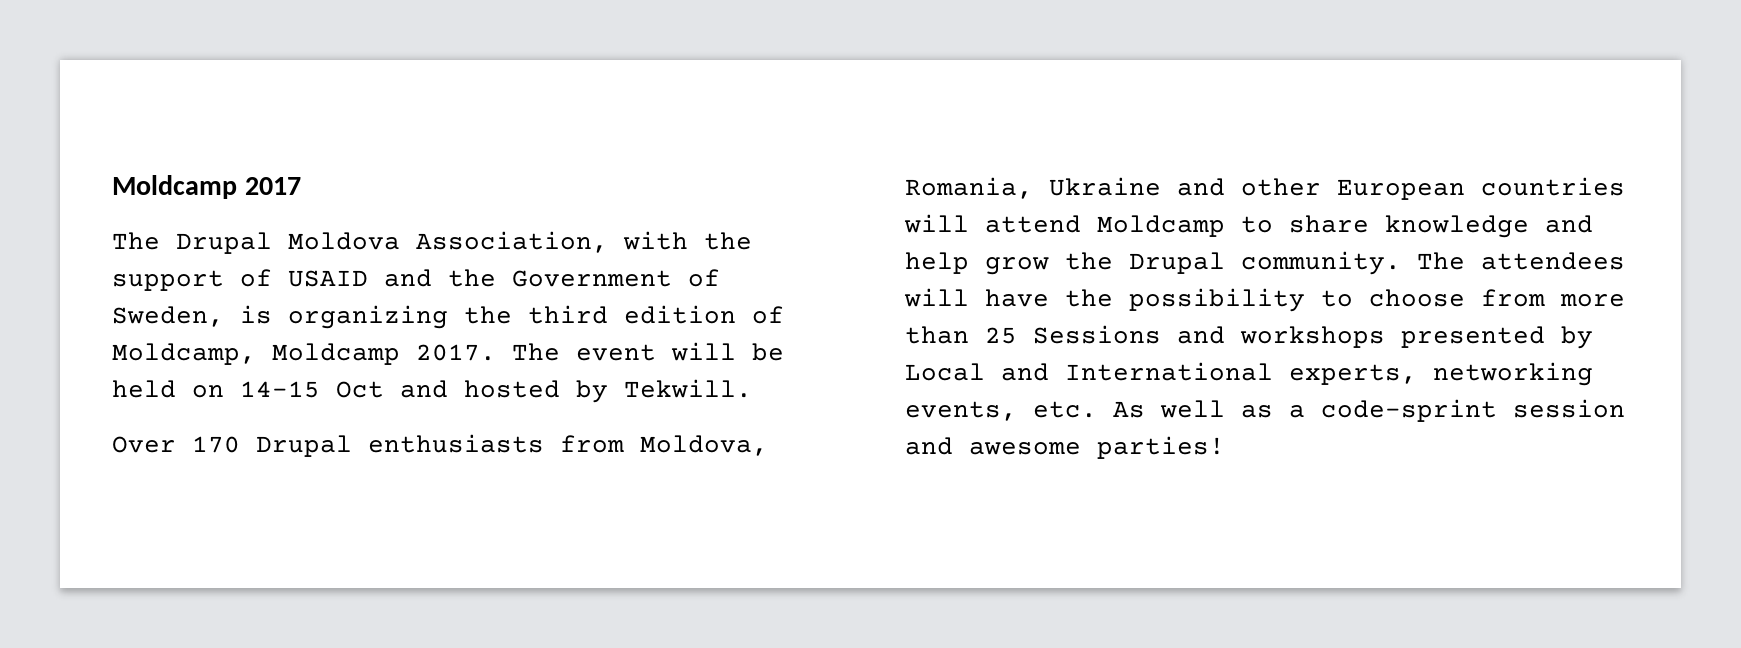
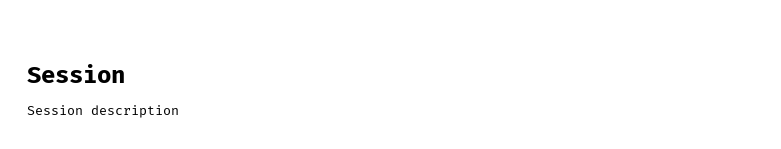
[112,175,301,199] [112,231,752,254] [112,269,720,291] [112,305,784,329] [112,342,784,365] [112,379,752,403] [112,434,768,457] [905,177,1625,200] [904,214,1593,238] [905,251,1625,275] [904,288,1625,312] [905,325,1593,349] [905,362,1593,386] [905,399,1625,422] [905,436,1225,459] Moldcamp 2017 // The Drupal Moldova Association, with the support of USAID and the Government of Sweden, is organizing the third edition of Moldcamp, Moldcamp 2017. The event will be held on 14-15 Oct and hosted by Tekwill. // Over 170 Drupal enthusiasts from Moldova, Romania, Ukraine and other European countries will attend Moldcamp to share knowledge and help grow the Drupal community. The attendees will have the possibility to choose from more than 25 Sessions and workshops presented by Local and International experts, networking events, etc. As well as a code-sprint session and awesome parties! -> [27,64,125,83] [27,105,179,118] Session // Session description

